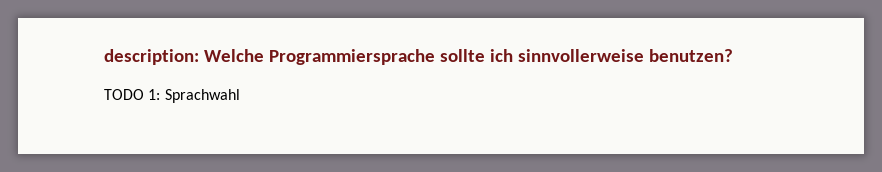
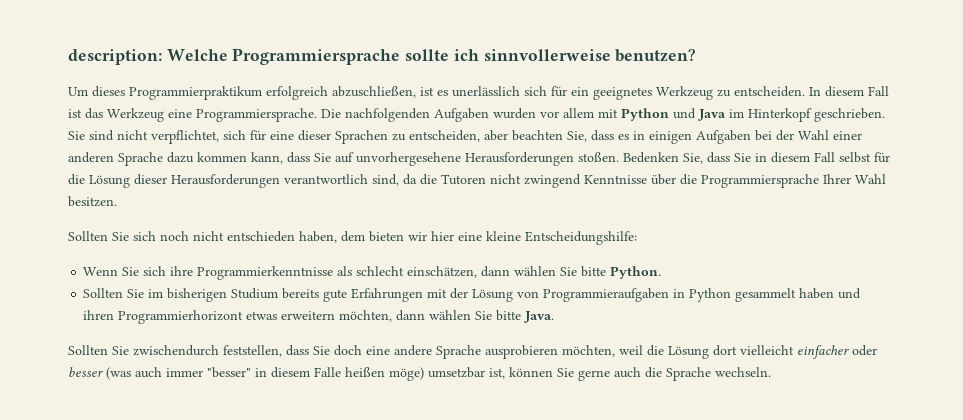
[104,89,240,103] TODO 1: Sprachwahl -> [68,86,889,100] [68,108,885,122] [68,130,862,144] [68,152,890,166] [68,174,886,188] [68,196,117,207] [68,231,637,245] [83,266,662,280] [83,288,862,302] [83,310,555,324] [68,345,877,359] [68,367,771,381] Um dieses Programmierpraktikum erfolgreich abzuschließen, ist es unerlässlich sich für ein geeignetes Werkzeug zu entscheiden. In diesem Fall ist das Werkzeug eine Programmiersprache. Die nachfolgenden Aufgaben wurden vor allem mit Python und Java im Hinterkopf geschrieben. Sie sind nicht verpflichtet, sich für eine dieser Sprachen zu entscheiden, aber beachten Sie, dass es in einigen Aufgaben bei der Wahl einer anderen Sprache dazu kommen kann, dass Sie auf unvorhergesehene Herausforderungen stoßen. Bedenken Sie, dass Sie in diesem Fall selbst für die Lösung dieser Herausforderungen verantwortlich sind, da die Tutoren nicht zwingend Kenntnisse über die Programmiersprache Ihrer Wahl besitzen. // Sollten Sie sich noch nicht entschieden haben, dem bieten wir hier eine kleine Entscheidungshilfe: // Wenn Sie sich ihre Programmierkenntnisse als schlecht einschätzen, dann wählen Sie bitte Python. // Sollten Sie im bisherigen Studium bereits gute Erfahrungen mit der Lösung von Programmieraufgaben in Python gesammelt haben und ihren Programmierhorizont etwas erweitern möchten, dann wählen Sie bitte Java. // Sollten Sie zwischendurch feststellen, dass Sie doch eine andere Sprache ausprobieren möchten, weil die Lösung dort vielleicht einfacher oder besser (was auch immer "besser" in diesem Falle heißen möge) umsetzbar ist, können Sie gerne auch die Sprache wechseln.

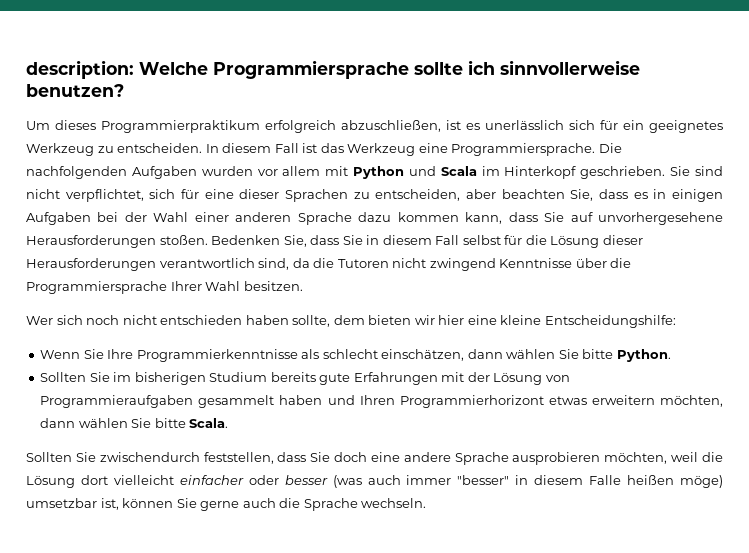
[698,109,726,121] Java -> [440,166,477,176] Scala
[68,231,129,241] Sollten Sie -> [26,316,53,325] Wer
[299,231,337,243] haben, -> [245,315,331,327] haben sollte,
[143,266,194,276] sich ihre -> [107,349,134,359] Ihre
[673,288,732,302] in Python -> (194, 401) none
[83,310,115,320] ihren -> [359,395,395,405] Ihren
[524,311,555,323] Java. -> [189,418,229,428] Scala.

